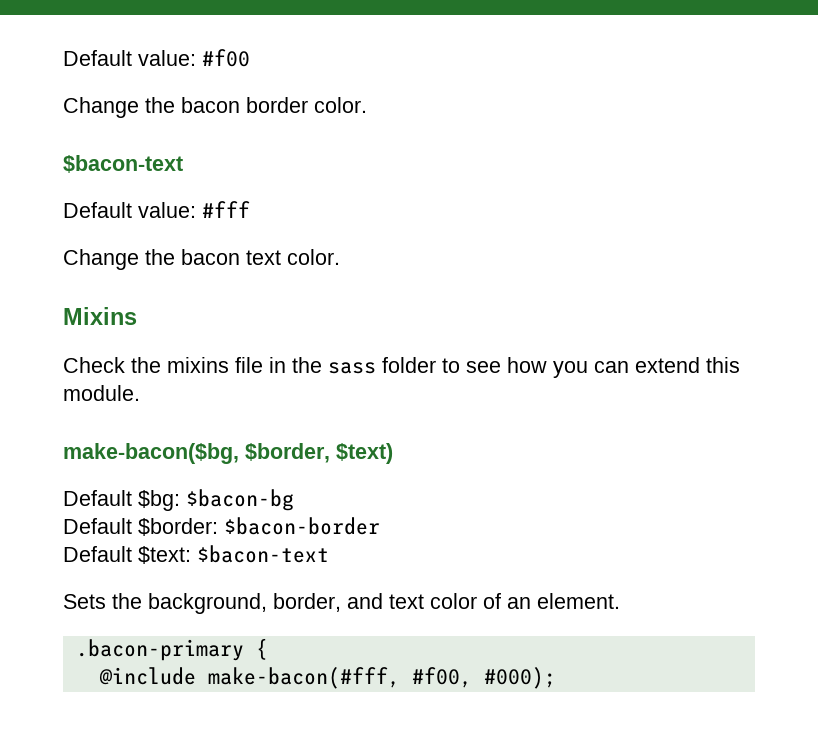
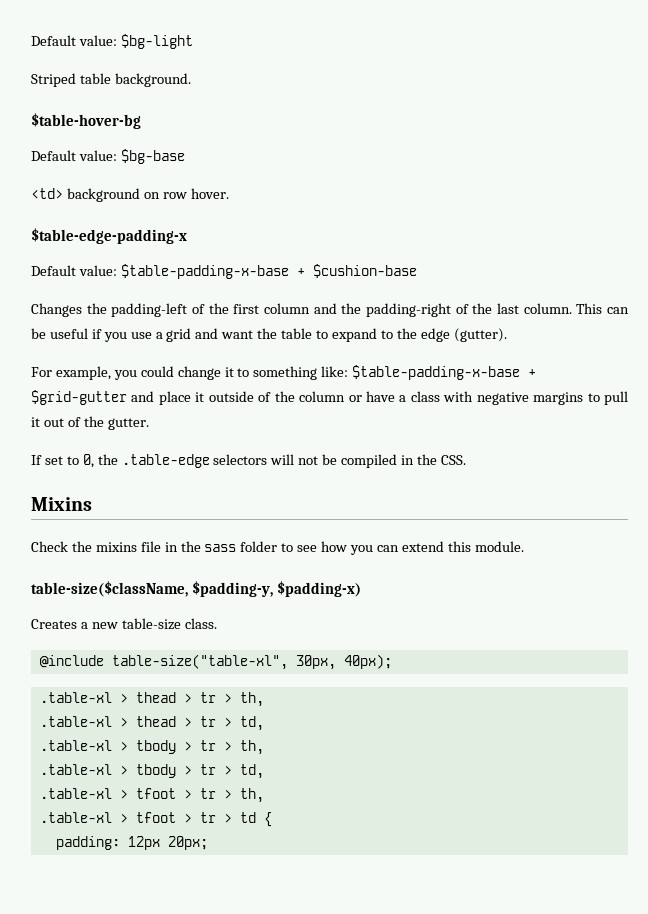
[63,49,250,67] [63,97,367,118] [63,155,183,173] [63,201,250,218] [63,249,340,270] Default value: #f00 // Change the bacon border color. // $bacon-text // Default value: #fff // Change the bacon text color. -> [31,34,193,49] [31,73,191,87] [31,113,141,129] [31,149,185,164] [31,188,229,202] [31,228,187,244] [31,264,417,279] [31,303,629,317] [31,328,507,342] [31,365,537,380] [31,390,628,405] [31,416,149,430] [31,454,466,468] Default value: $bg-light // Striped table background. // $table-hover-bg // Default value: $bg-base // <td> background on row hover. // $table-edge-padding-x // Default value: $table-padding-x-base + $cushion-base // Changes the padding-left of the first column and the padding-right of the last column. This can be useful if you use a grid and want the table to expand to the edge (gutter). // For example, you could change it to something like: $table-padding-x-base + $grid-gutter and place it outside of the column or have a class with negative margins to pull it out of the gutter. // If set to 0, the .table-edge selectors will not be compiled in the CSS.
[63,443,393,464] [63,489,294,511] [63,517,380,536] [63,545,329,564] [63,593,620,614] [75,638,268,661] [98,667,556,689] make-bacon($bg, $border, $text) // Default $bg: $bacon-bg // Default $border: $bacon-border // Default $text: $bacon-text // Sets the background, border, and text color of an element. // .bacon-primary { // @include make-bacon(#fff, #f00, #000); -> [31,581,361,597] [31,618,217,630] [39,654,392,670] [39,692,264,707] [39,716,264,731] [39,740,264,755] [39,764,264,779] [39,788,264,803] [39,812,272,827] [55,836,208,850] table-size($className, $padding-y, $padding-x) // Creates a new table-size class. // @include table-size("table-xl", 30px, 40px); // .table-xl > thead > tr > th, // .table-xl > thead > tr > td, // .table-xl > tbody > tr > th, // .table-xl > tbody > tr > td, // .table-xl > tfoot > tr > th, // .table-xl > tfoot > tr > td { // padding: 12px 20px;

